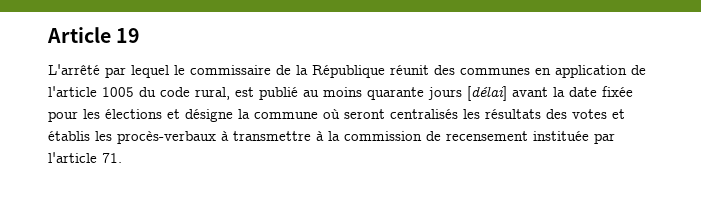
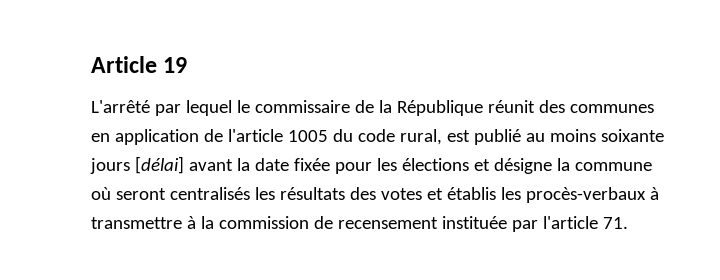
[367,87,424,100] quarante -> [600,129,664,142] soixante

